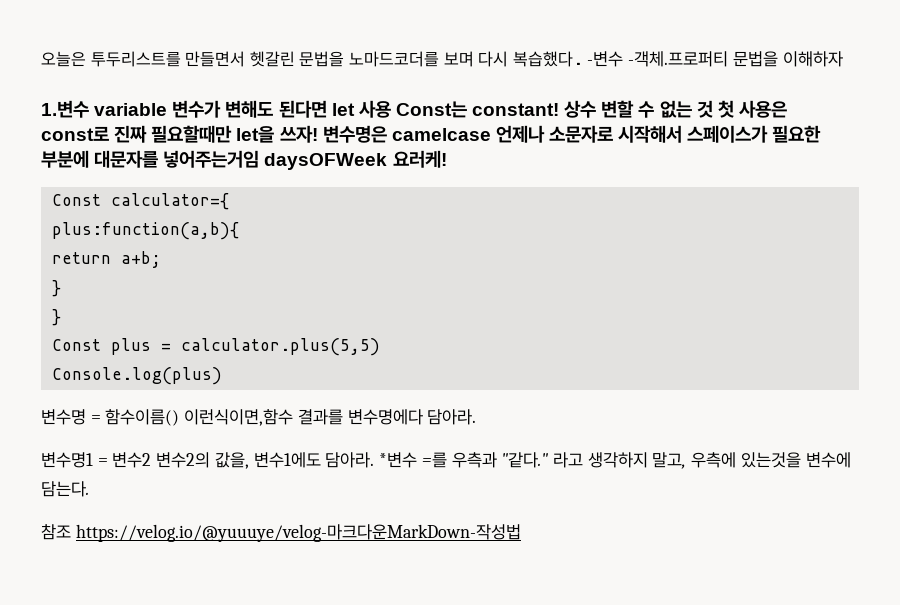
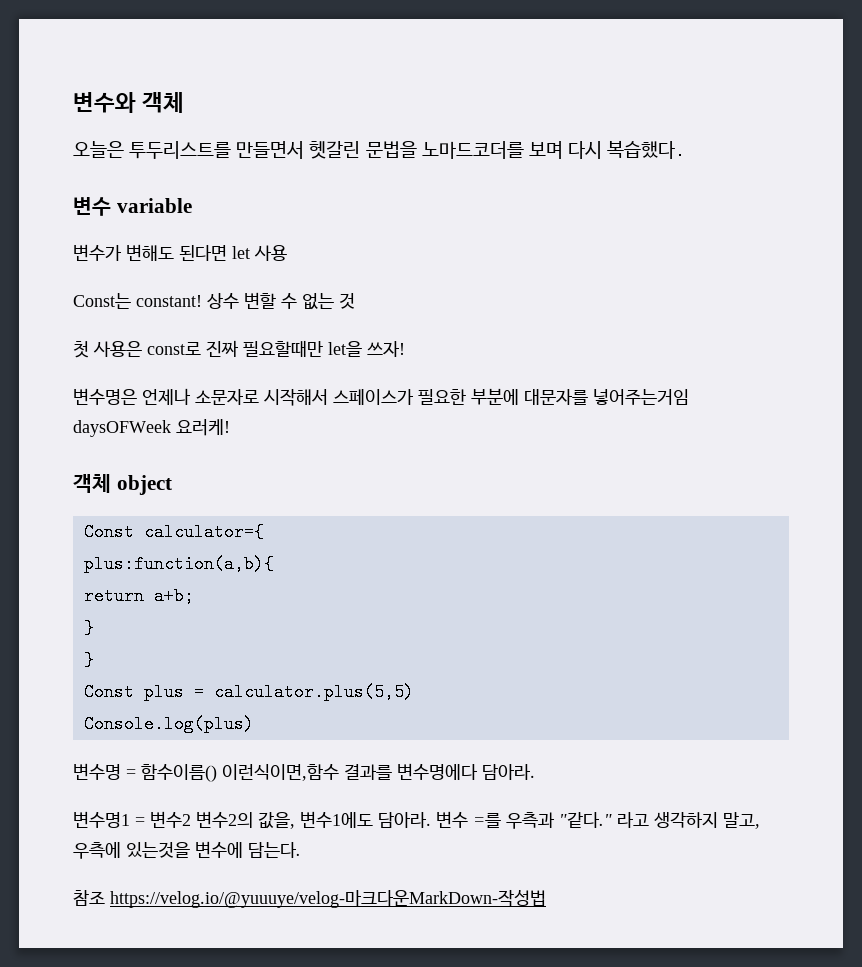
(41, 59) none -> [73,92,185,113] 변수와 객체 //
[587,51,843,67] [41,100,89,118] -변수 -객체.프로퍼티 문법을 이해하자 // 1.변수 -> [73,197,111,216] // 변수
(168, 109) none -> (192, 205) //
(391, 109) none -> (287, 253) //
(713, 109) none -> (355, 301) //
[322,125,491,143] 변수명은 camelcase -> [73,388,137,405] // 변수명은
(447, 159) none -> [73,474,172,495] // 객체 object
[379,452,418,468] *변수 -> [436,811,468,828] 변수

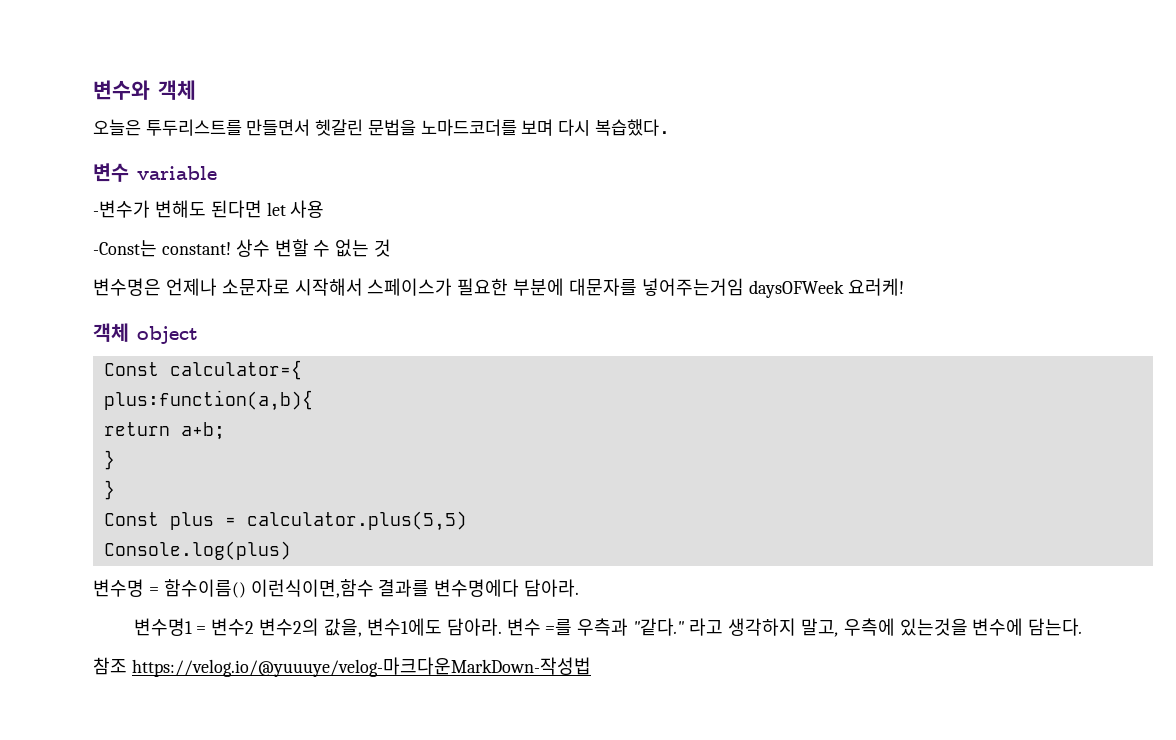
[73,244,122,261] 변수가 -> [93,200,150,218] -변수가
[73,293,131,309] Const는 -> [93,240,157,257] -Const는
[73,340,405,358] // 첫 사용은 const로 진짜 필요할때만 let을 쓰자! -> (392, 248) none

